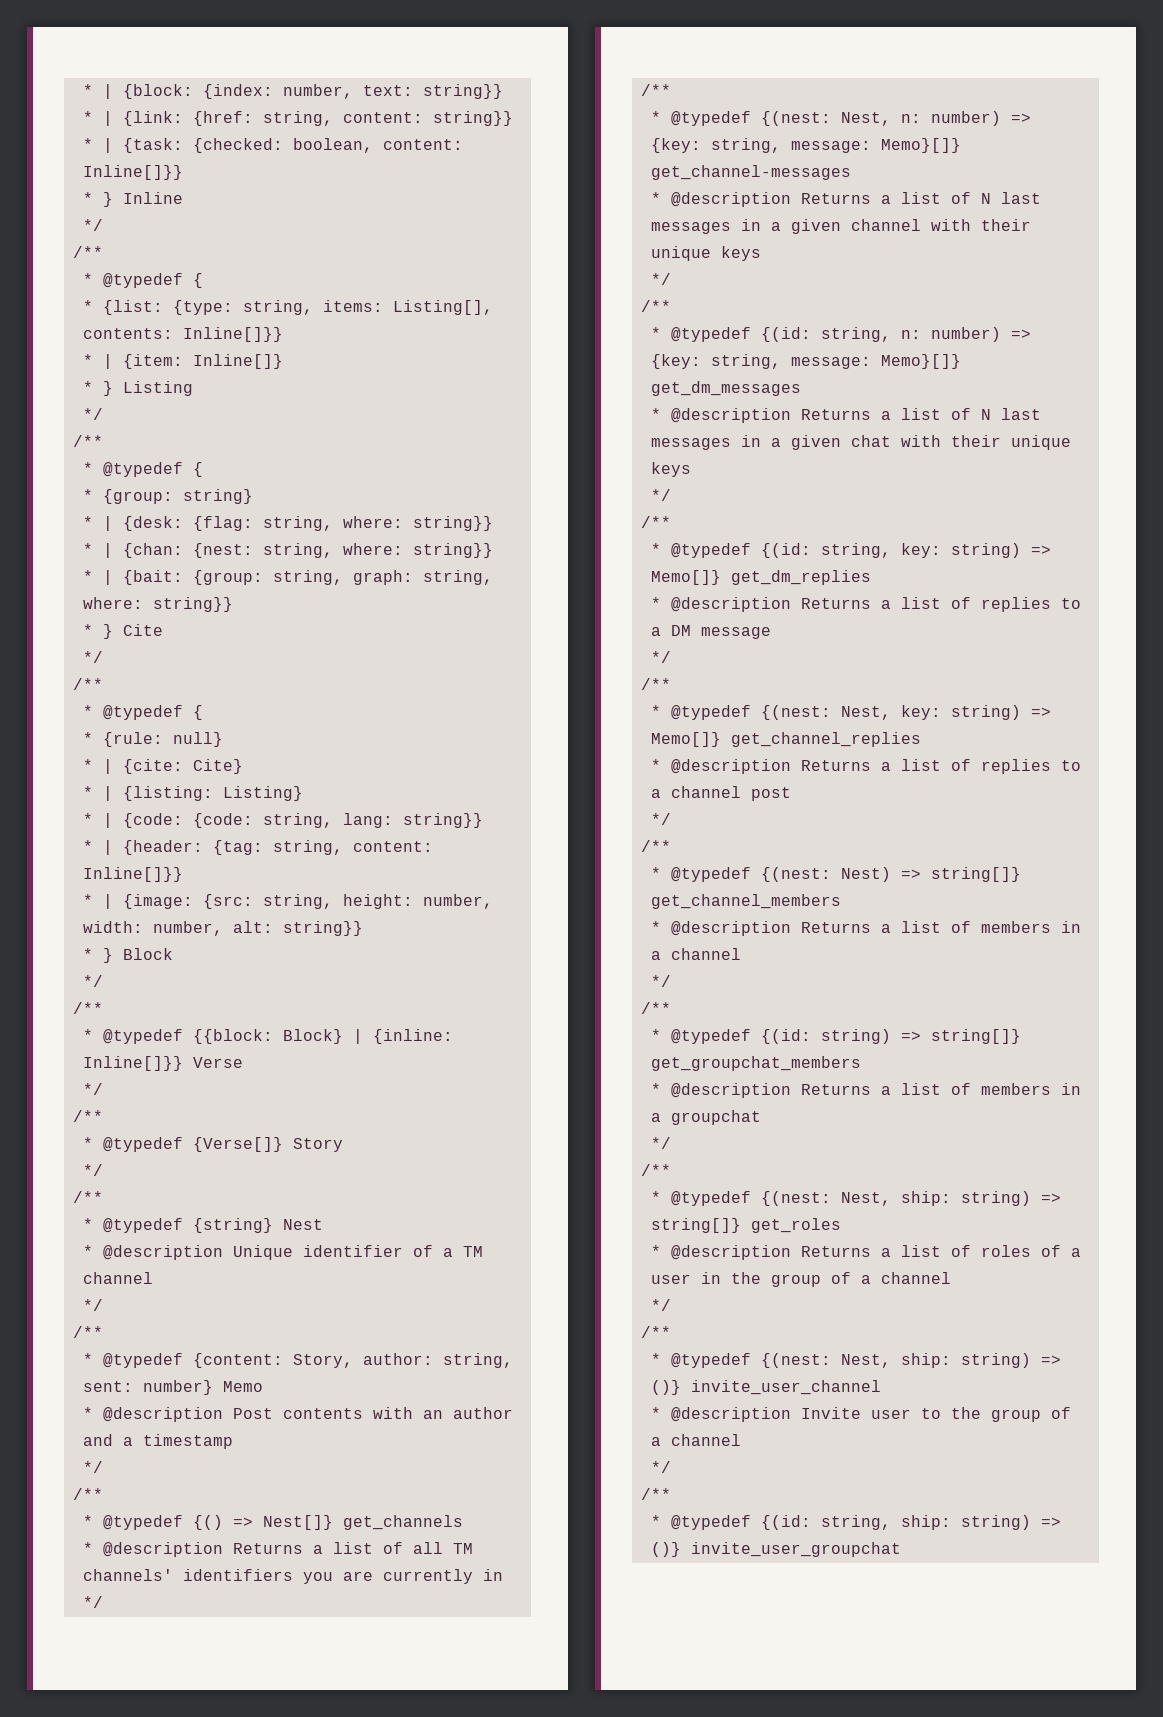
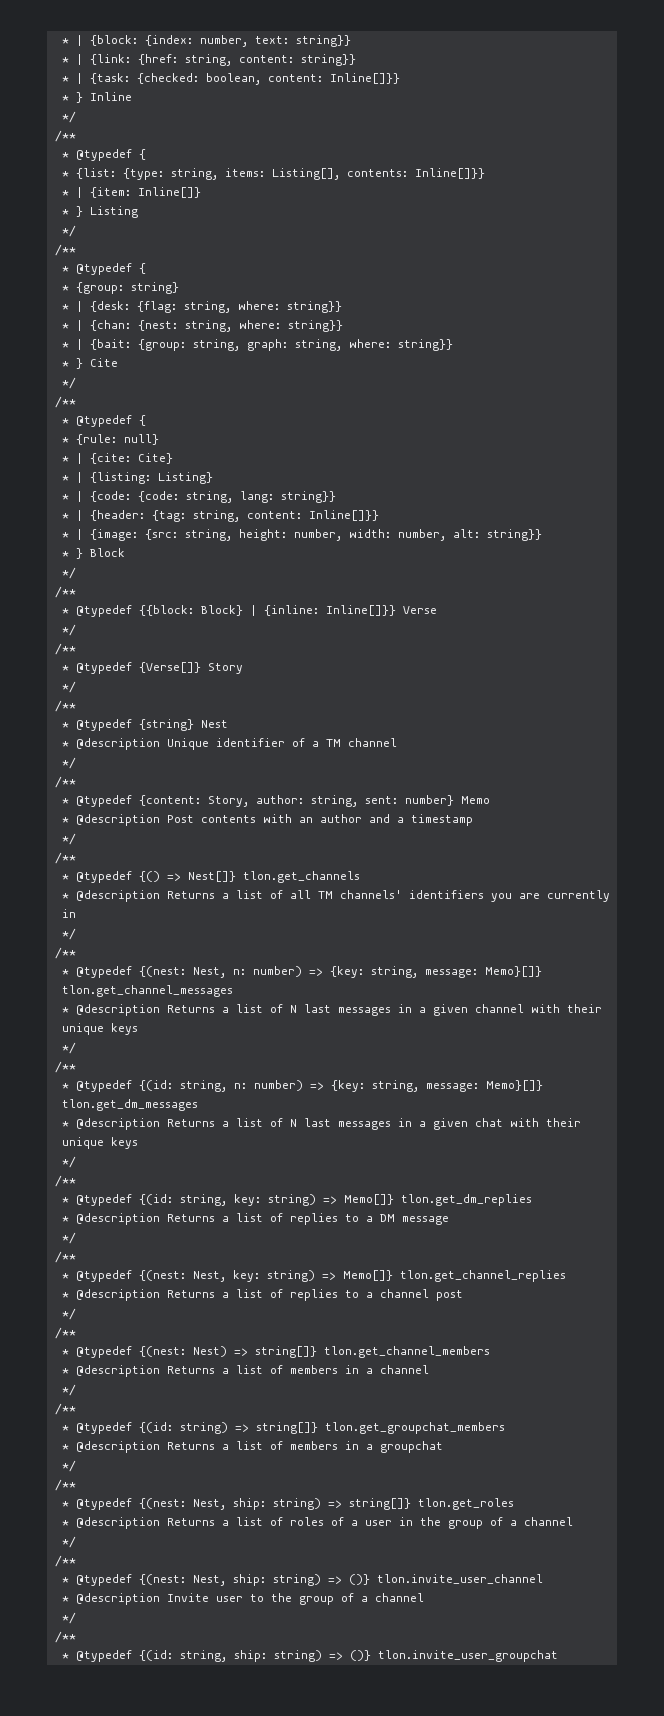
[343,1515,464,1530] get_channels -> [242,871,360,883] tlon.get_channels
[651,165,852,180] get_channel-messages -> [61,985,233,997] tlon.get_channel_messages
[651,381,802,396] get_dm_messages -> [61,1099,198,1111] tlon.get_dm_messages
[731,570,872,585] get_dm_replies -> [400,1194,532,1206] tlon.get_dm_replies
[731,732,922,747] get_channel_replies -> [399,1270,566,1282] tlon.get_channel_replies
[651,894,842,909] get_channel_members -> [323,1346,490,1358] tlon.get_channel_members
[651,1056,862,1071] get_groupchat_members -> [324,1422,505,1434] tlon.get_groupchat_members
[751,1218,842,1233] get_roles -> [417,1498,514,1510] tlon.get_roles
[691,1380,882,1395] invite_user_channel -> [376,1574,543,1584] tlon.invite_user_channel
[691,1542,902,1557] invite_user_groupchat -> [377,1650,558,1662] tlon.invite_user_groupchat

